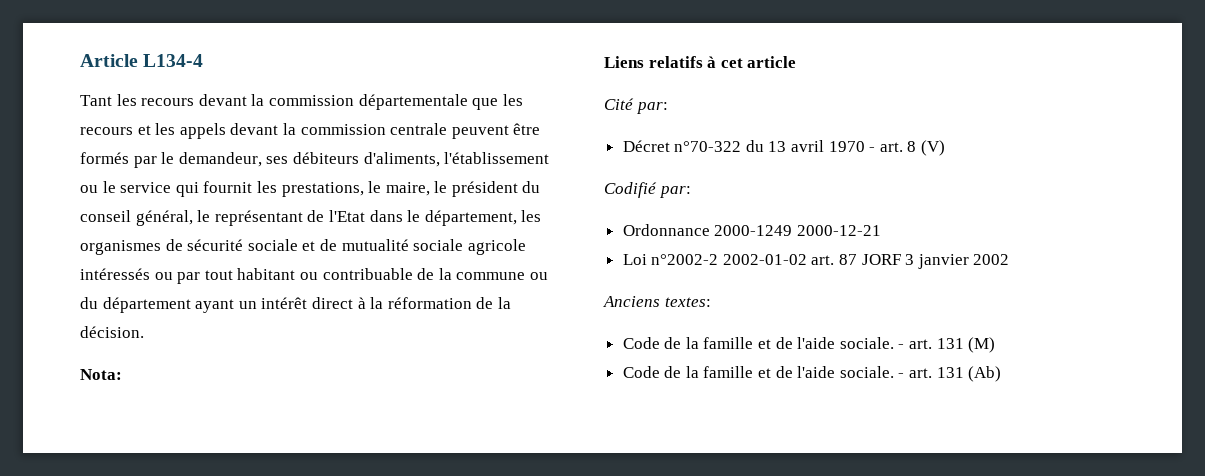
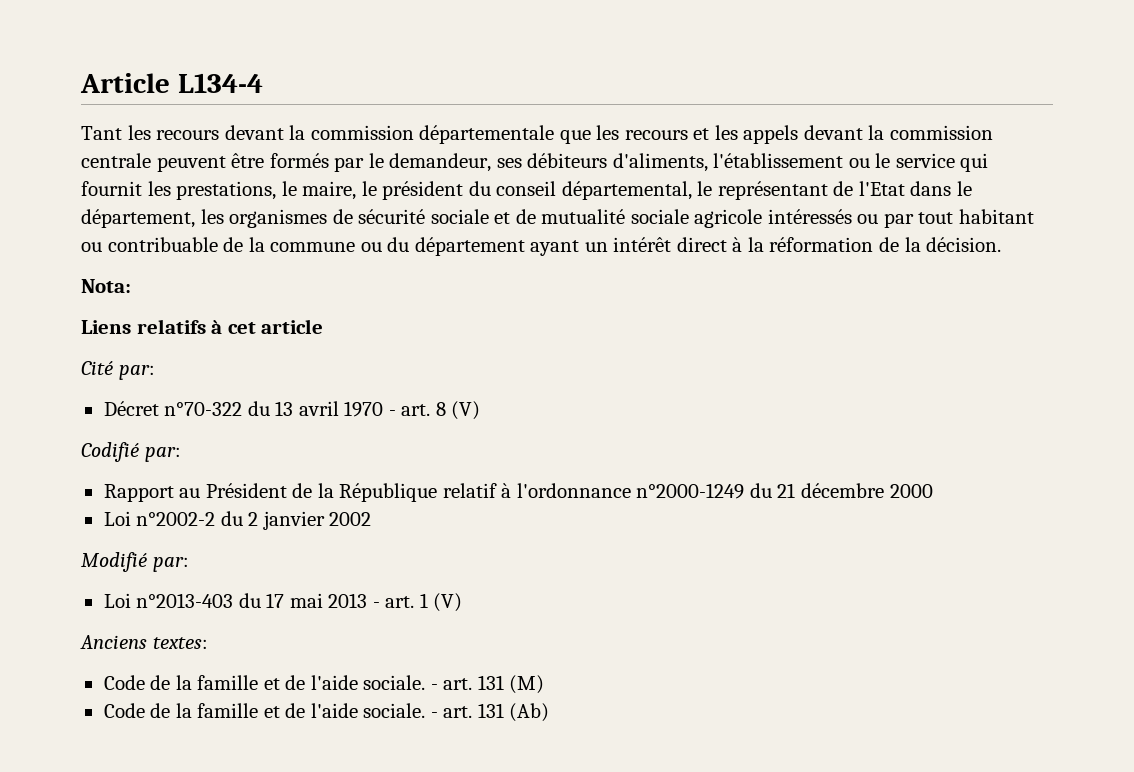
[135,210,193,226] général, -> [561,181,692,200] départemental,
[622,224,881,236] [622,254,1010,269] Ordonnance 2000-1249 2000-12-21 // Loi n°2002-2 2002-01-02 art. 87 JORF 3 janvier 2002 -> [103,483,933,502] [103,511,372,530] [81,552,189,572] [103,593,463,612] Rapport au Président de la République relatif à l'ordonnance n°2000-1249 du 21 décembre 2000 // Loi n°2002-2 du 2 janvier 2002 // Modifié par: // Loi n°2013-403 du 17 mai 2013 - art. 1 (V)

